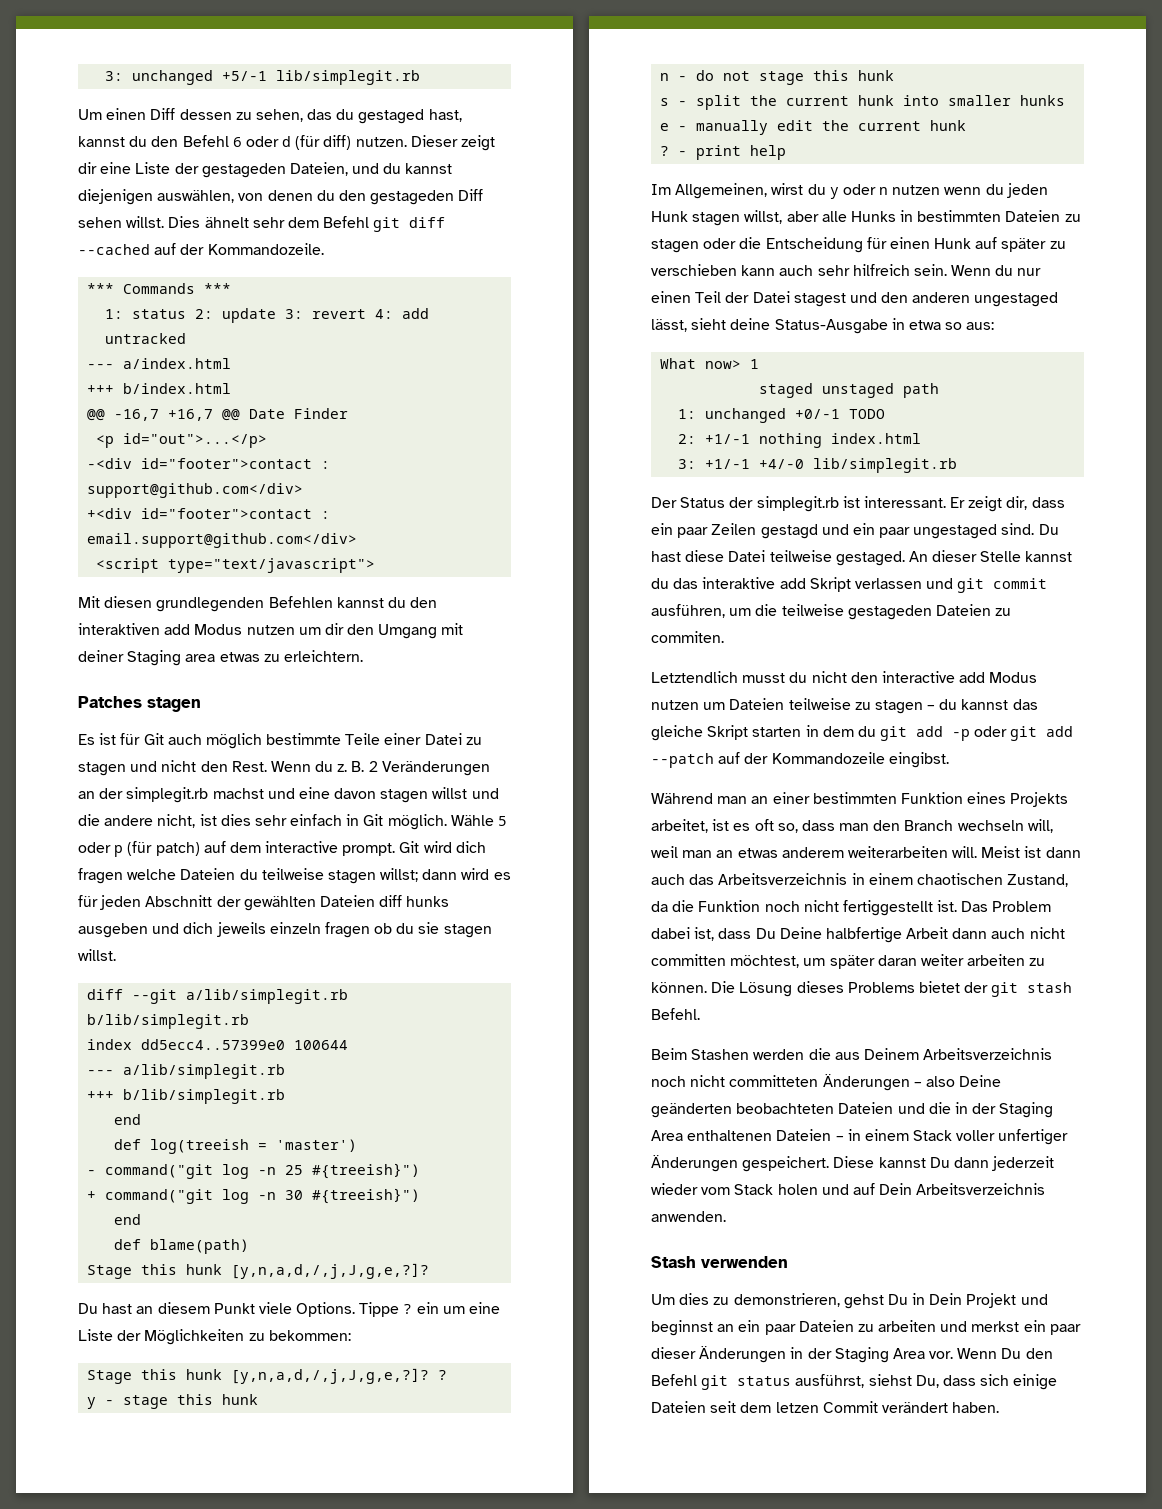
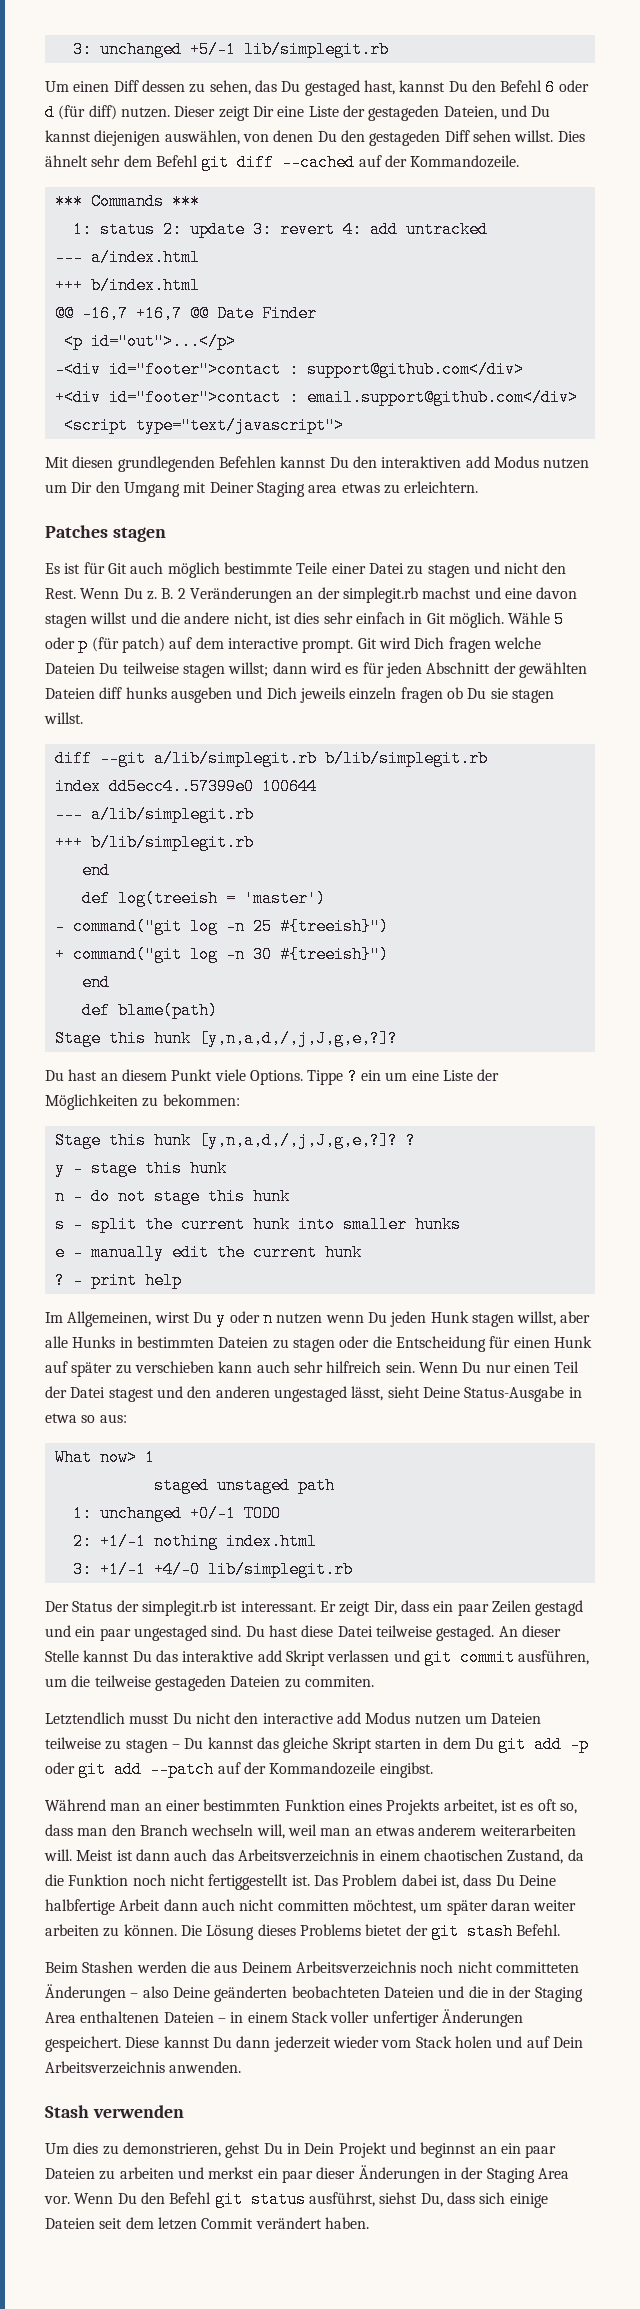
[336,109,355,120] du -> [281,81,301,92] Du
[129,136,148,147] du -> [448,81,468,92] Du
[78,162,97,174] dir -> [252,106,274,117] Dir
[383,163,402,174] du -> [531,106,551,117] Du
[316,190,335,201] du -> [317,131,337,142] Du
[387,597,406,608] du -> [329,457,349,468] Du
[324,623,344,635] dir -> [71,482,93,493] Dir
[78,650,124,662] deiner -> [209,482,254,493] Deiner
[315,761,334,772] du -> [123,588,143,599] Du
[455,841,486,853] dich -> [414,637,445,649] Dich
[239,869,258,880] du -> [99,663,119,674] Du
[183,922,214,934] dich -> [266,687,297,699] Dich
[396,923,415,934] du -> [467,688,487,699] Du
[807,184,826,195] du -> [192,1312,212,1323] Du
[985,184,1004,195] du -> [367,1312,387,1323] Du
[995,265,1014,276] du -> [462,1362,482,1373] Du
[730,318,771,330] deine -> [422,1387,460,1398] Deine
[1006,496,1028,510] dir, -> [373,1601,397,1615] Dir,
[651,578,669,589] du -> [132,1651,152,1662] Du
[789,672,808,683] du -> [172,1713,192,1724] Du
[939,699,958,710] du -> [184,1738,204,1749] Du
[857,726,876,737] du -> [474,1738,494,1749] Du

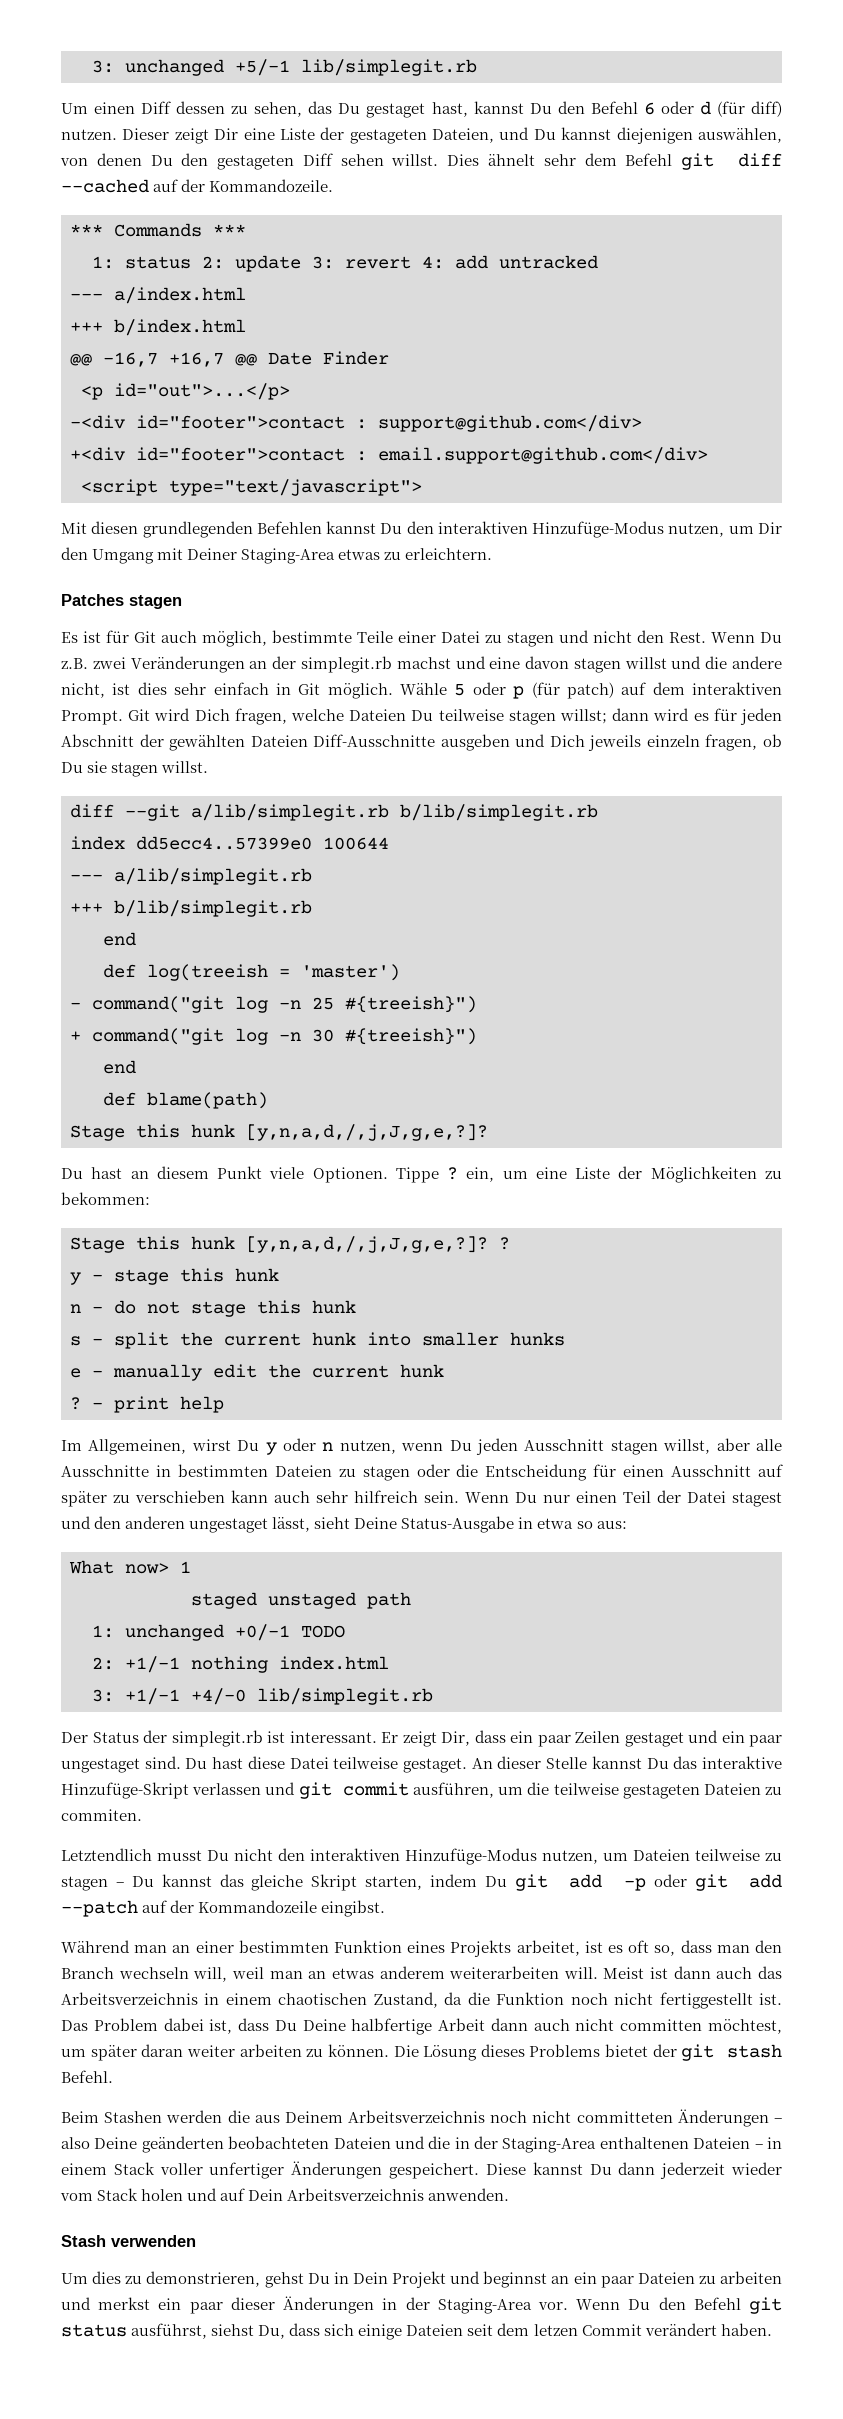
[304,80,360,96] gestaged -> [366,103,426,118] gestaget
[368,105,440,121] gestageden -> [349,129,427,144] gestageten
[369,130,441,146] gestageden -> [217,155,295,170] gestageten
[465,456,590,469] add Modus nutzen -> [532,521,725,538] Hinzufüge-Modus nutzen,
[256,482,338,497] Staging area -> [241,548,336,564] Staging-Area
[167,562,220,578] möglich -> [202,631,267,647] möglich,
[146,588,186,600] z. B. 2 -> [61,657,126,669] z.B. zwei
[227,638,354,653] interactive prompt. -> [692,682,782,695] [61,710,123,725] interaktiven Prompt.
[448,637,491,653] fragen -> [234,708,287,725] fragen,
[99,687,167,699] diff hunks -> [313,734,436,747] Diff-Ausschnitte
[400,687,443,703] fragen -> [705,734,758,751] fragen,
[249,1070,303,1085] Options. -> [312,1167,388,1183] Optionen.
[360,1070,381,1081] ein -> [466,1167,495,1182] ein,
[276,1313,323,1324] nutzen -> [339,1440,396,1454] nutzen,
[430,1311,469,1323] Hunk -> [524,1439,605,1451] Ausschnitt
[72,1336,116,1348] Hunks -> [61,1465,149,1477] Ausschnitte
[553,1336,592,1348] Hunk -> [671,1465,752,1477] Ausschnitt
[273,1386,347,1402] ungestaged -> [189,1518,269,1533] ungestaget
[535,1600,584,1616] gestagd -> [624,1732,684,1747] gestaget
[133,1625,207,1641] ungestaged -> [61,1758,140,1773] ungestaget
[436,1625,495,1641] gestaged. -> [403,1758,468,1773] gestaget.
[257,1650,325,1666] add Skript -> [61,1782,189,1799] Hinzufüge-Skript
[154,1675,226,1691] gestageden -> [622,1784,700,1799] gestageten
[262,1712,461,1725] interactive add Modus nutzen -> [310,1848,598,1865] interaktiven Hinzufüge-Modus nutzen,
[374,1737,471,1749] starten in dem -> [365,1874,478,1890] starten, indem
[534,1987,583,2002] [45,2012,76,2023] Staging Area -> [502,2137,597,2153] Staging-Area
[486,2168,569,2183] Staging Area -> [437,2298,532,2314] Staging-Area

